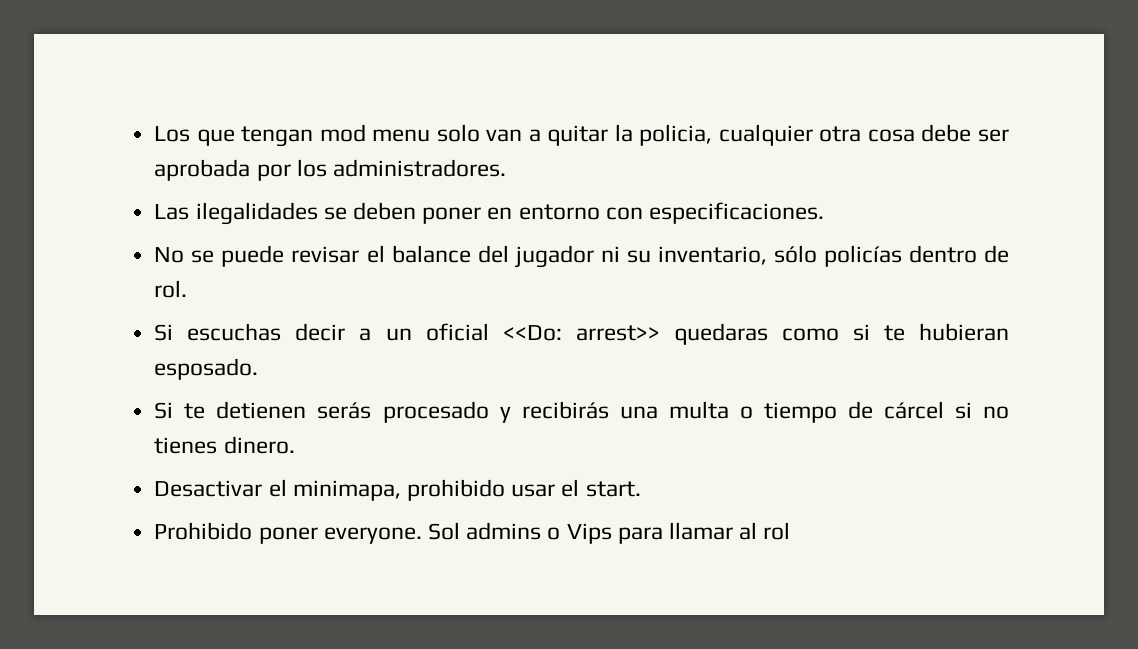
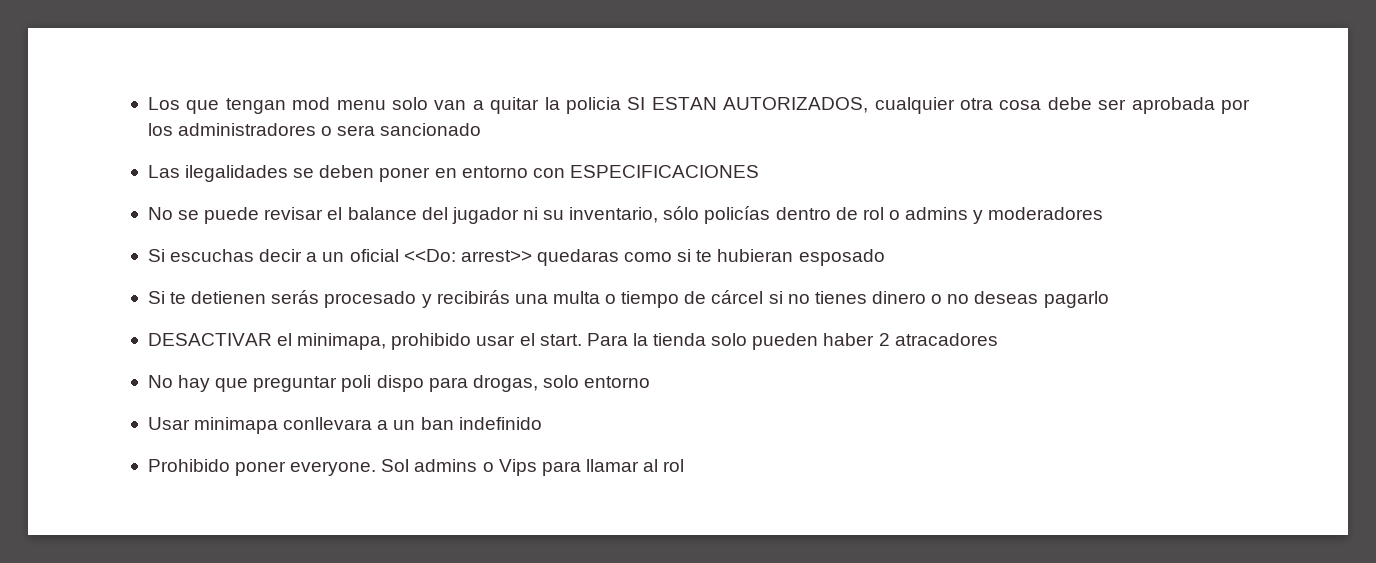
[639,124,713,146] policia, -> [565,97,869,114] policia SI ESTAN AUTORIZADOS,
[332,159,506,177] administradores. -> [178,123,482,136] administradores o sera sancionado
[648,202,824,224] especificaciones. -> [569,165,759,178] ESPECIFICACIONES
[154,280,188,298] rol. -> [862,207,1104,224] rol o admins y moderadores
[154,358,259,380] esposado. -> [798,249,885,266] esposado
[223,436,295,454] [154,480,263,497] dinero. // Desactivar -> [871,291,1109,308] [147,333,272,346] dinero o no deseas pagarlo // DESACTIVAR
(641, 489) none -> [586,333,998,350] [147,375,651,392] [147,417,542,434] Para la tienda solo pueden haber 2 atracadores // No hay que preguntar poli dispo para drogas, solo entorno // Usar minimapa conllevara a un ban indefinido

